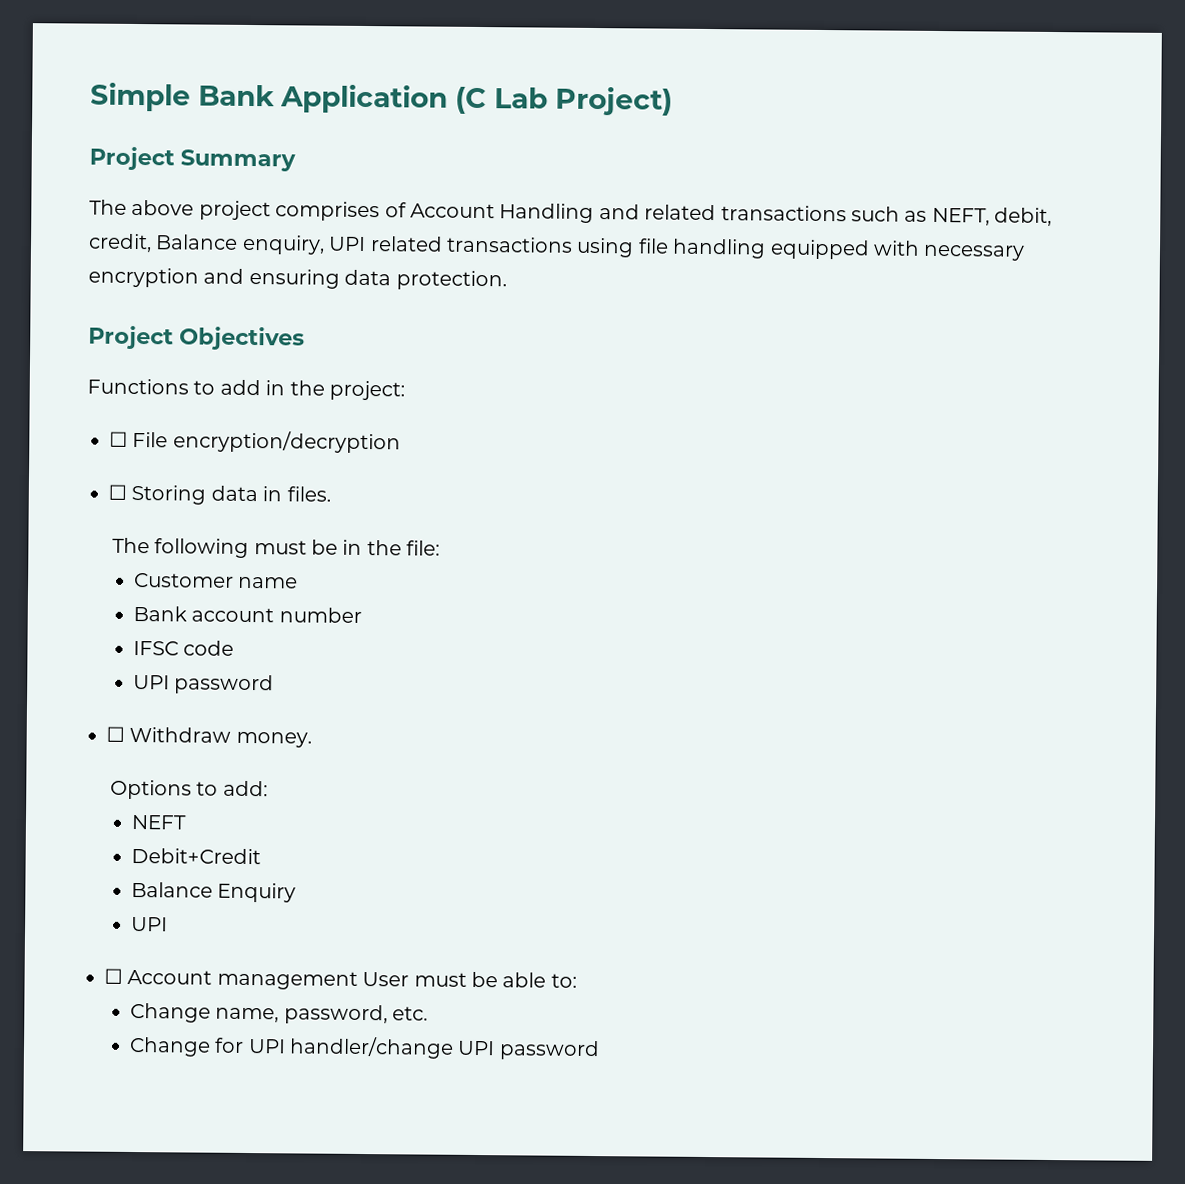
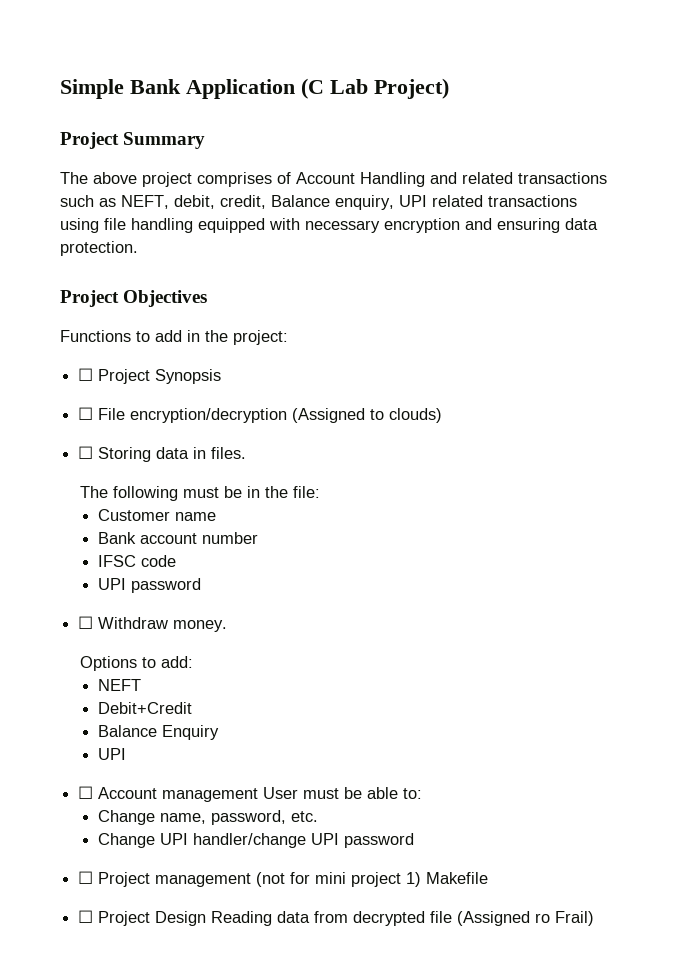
(405, 390) none -> [78,368,222,384] // ☐ Project Synopsis
(401, 442) none -> [292,408,443,423] (Assigned to clouds)
[214,1037,245,1053] for -> (156, 840) none
(600, 1050) none -> [78,871,489,887] [78,910,595,926] // ☐ Project management (not for mini project 1) Makefile // ☐ Project Design Reading data from decrypted file (Assigned ro Frail)

